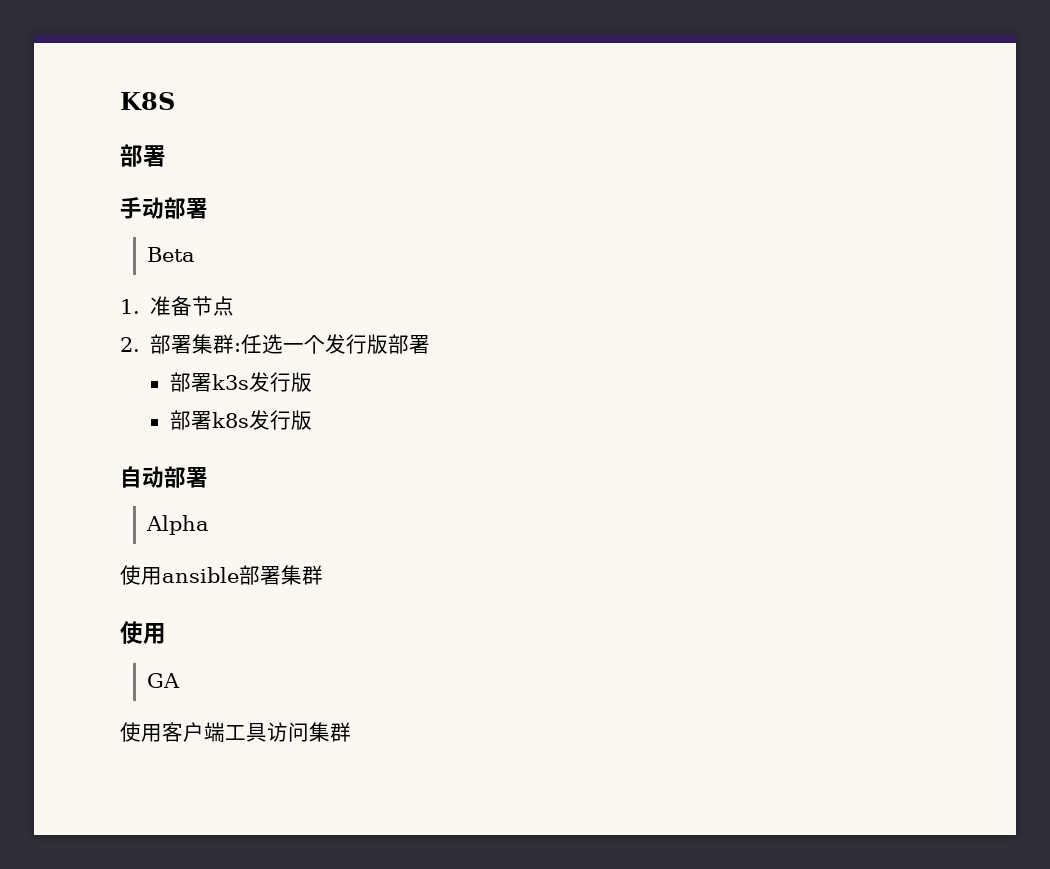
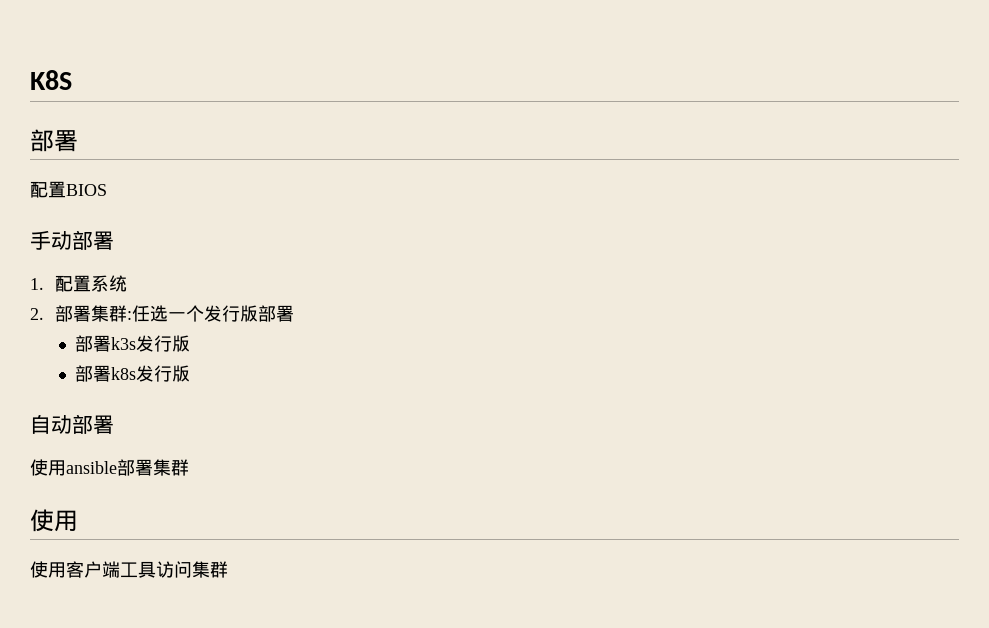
(166, 156) none -> [30,181,107,198] // 配置BIOS
[147,247,196,262] // Beta -> (114, 240) none
[150,296,235,316] 准备节点 -> [55,275,128,292] 配置系统
[146,515,210,535] // Alpha -> (114, 424) none
[147,673,181,688] // GA -> (78, 521) none

